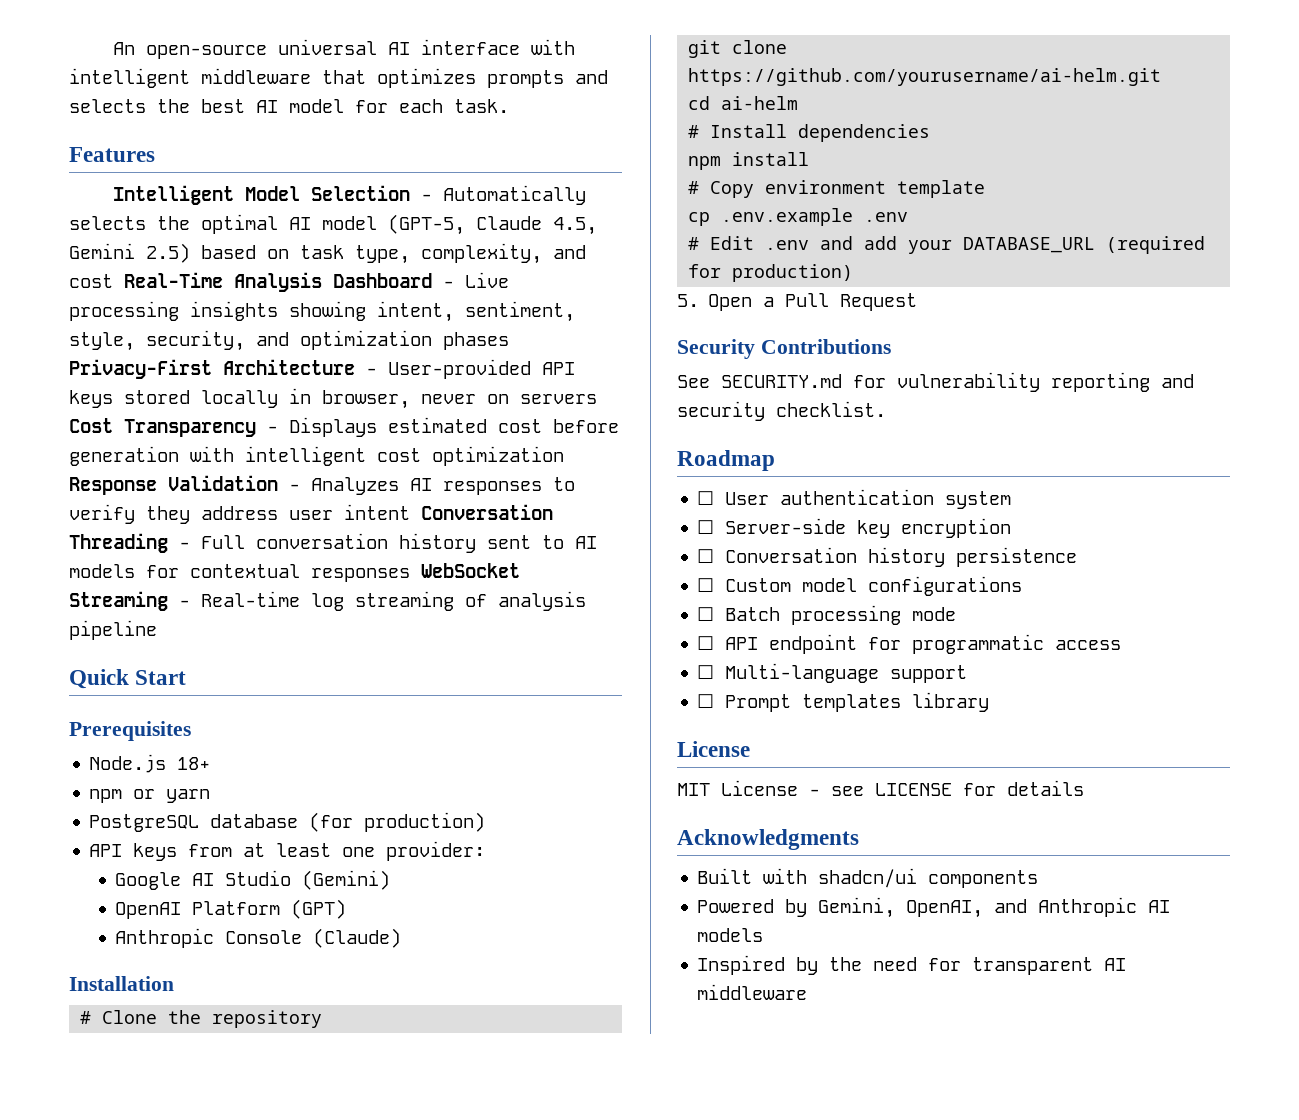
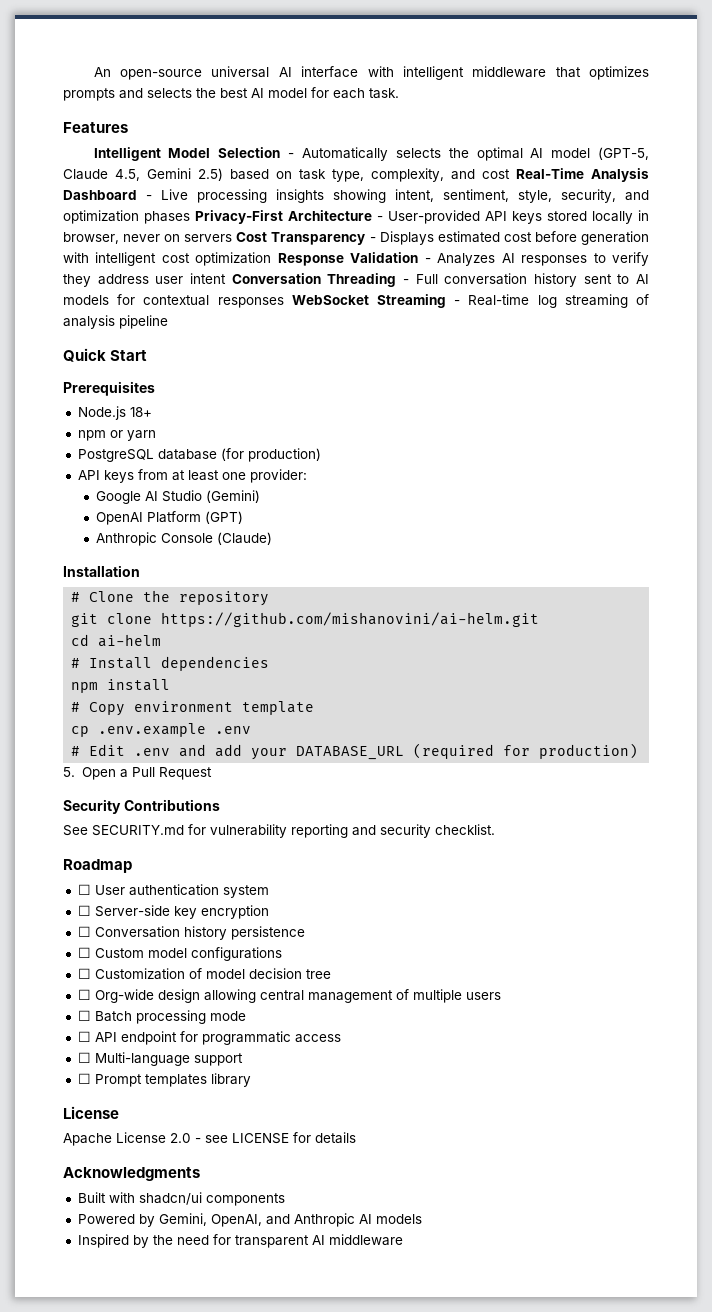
[688,68,1162,86] https://github.com/yourusername/ai-helm.git -> [161,612,540,627] https://github.com/mishanovini/ai-helm.git
(1023, 586) none -> [77,968,331,980] [77,989,501,1003] // ☐ Customization of model decision tree // ☐ Org-wide design allowing central management of multiple users
[677,780,798,796] MIT License -> [63,1132,191,1146] Apache License 2.0

